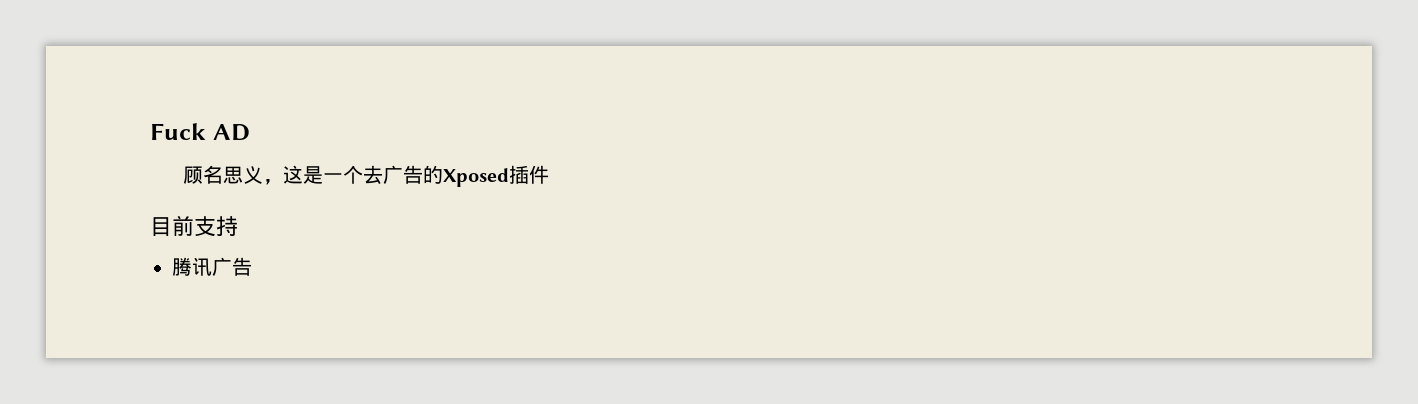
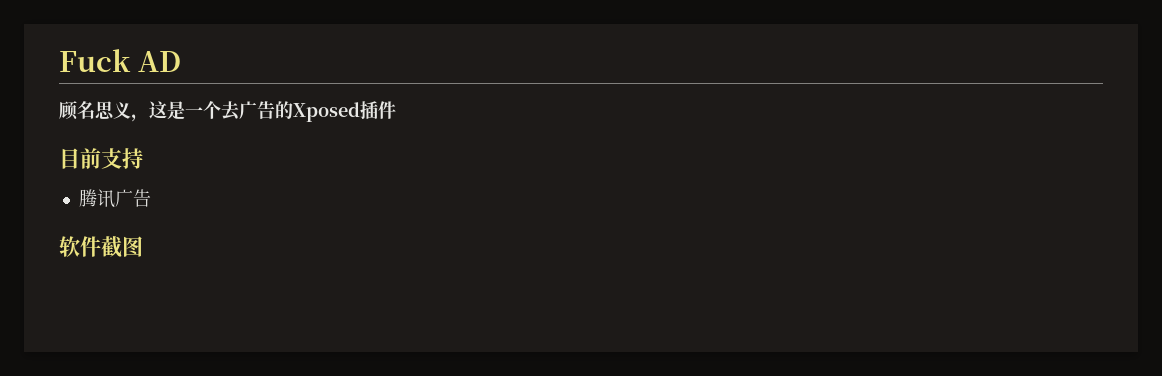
(252, 266) none -> [59,236,143,258] // 软件截图

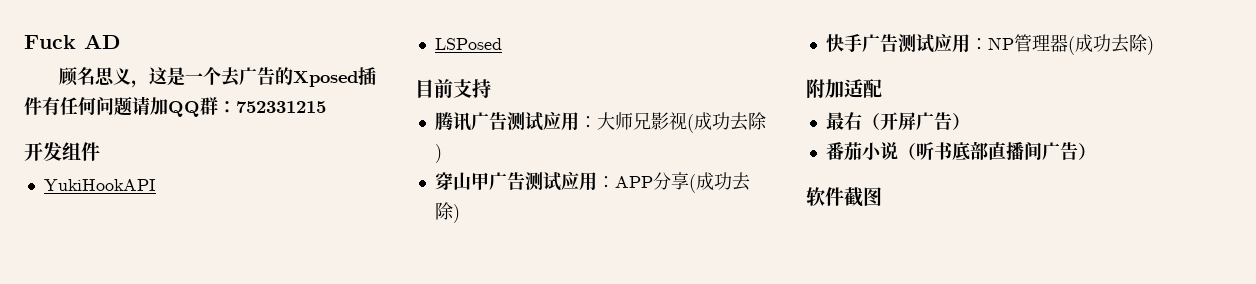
[59,148,143,169] [78,189,151,208] // 目前支持 // 腾讯广告 -> [42,96,326,117] [24,142,100,161] [43,179,156,191] [434,38,502,50] [415,79,491,98] [434,112,767,133] [434,144,442,163] [434,172,750,193] [434,202,460,223] [825,34,1154,55] [806,79,882,99] [825,112,970,130] [825,141,1096,160] 有任何问题请加QQ群：752331215 // 开发组件 // YukiHookAPI // LSPosed // 目前支持 // 腾讯广告测试应用：大师兄影视(成功去除) // 穿山甲广告测试应用：APP分享(成功去除) // 快手广告测试应用：NP管理器(成功去除) // 附加适配 // 最右（开屏广告） // 番茄小说（听书底部直播间广告）

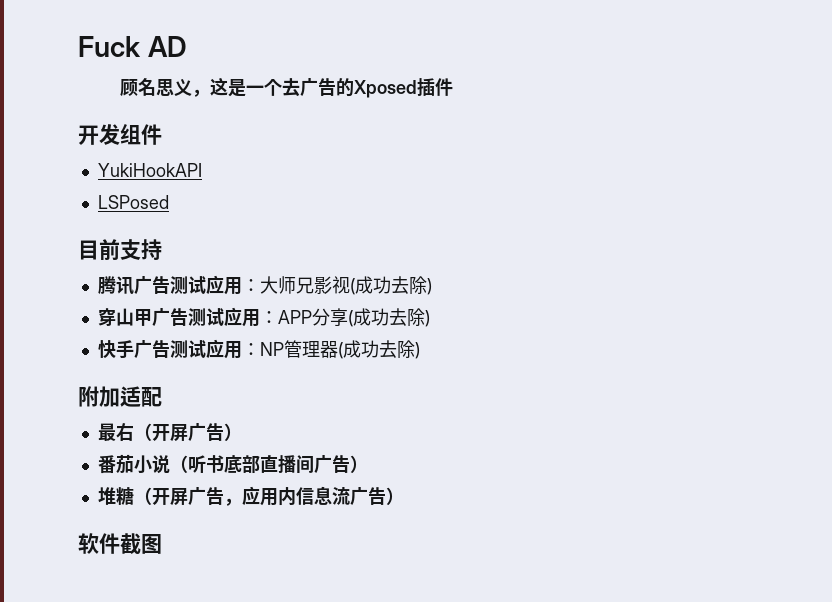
[42,96,326,117] 有任何问题请加QQ群：752331215 -> (454, 87) none
(1096, 151) none -> [97,486,404,506] // 堆糖（开屏广告，应用内信息流广告）

